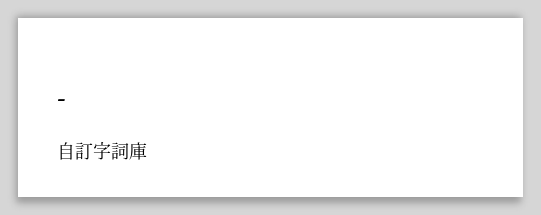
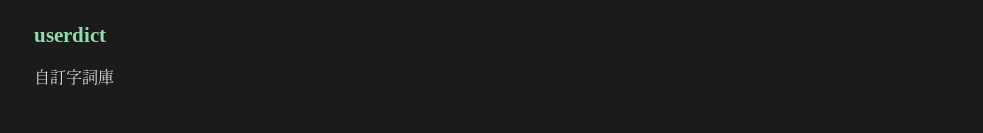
[57,99,66,107] - -> [34,27,106,42] userdict

